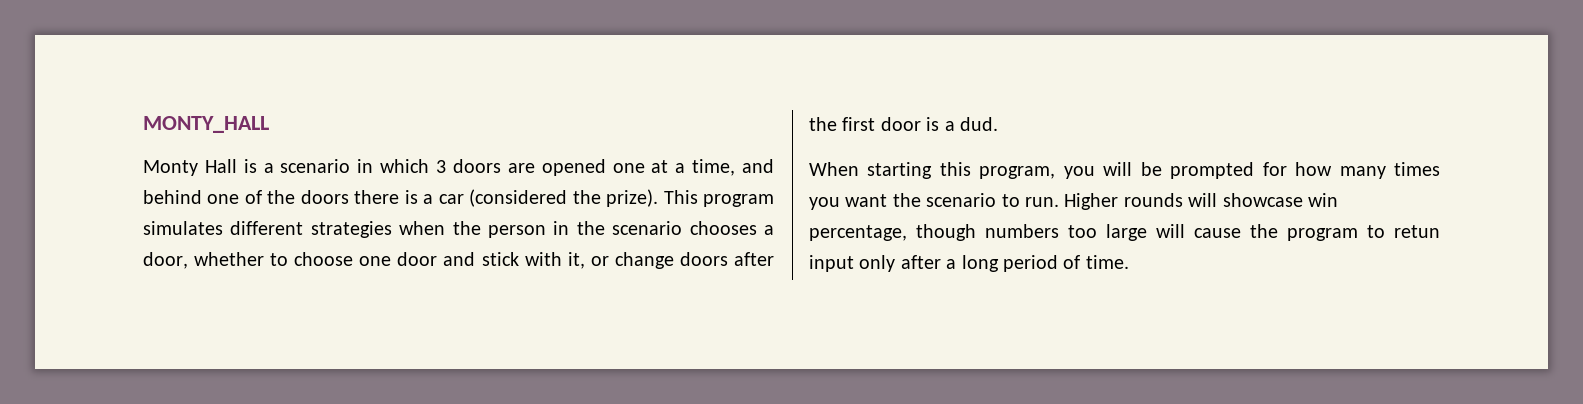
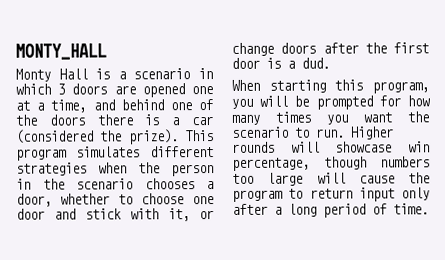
[1394,225,1440,238] retun -> [309,188,353,199] return

